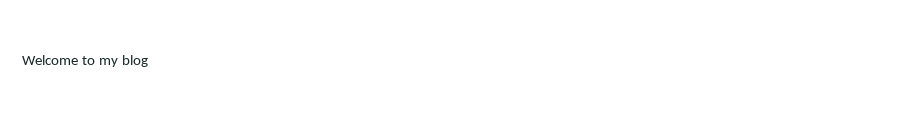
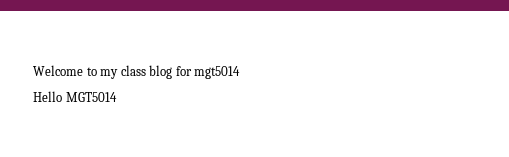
[121,55,148,67] blog -> [120,65,241,79] [33,91,117,102] class blog for mgt5014 // Hello MGT5014

